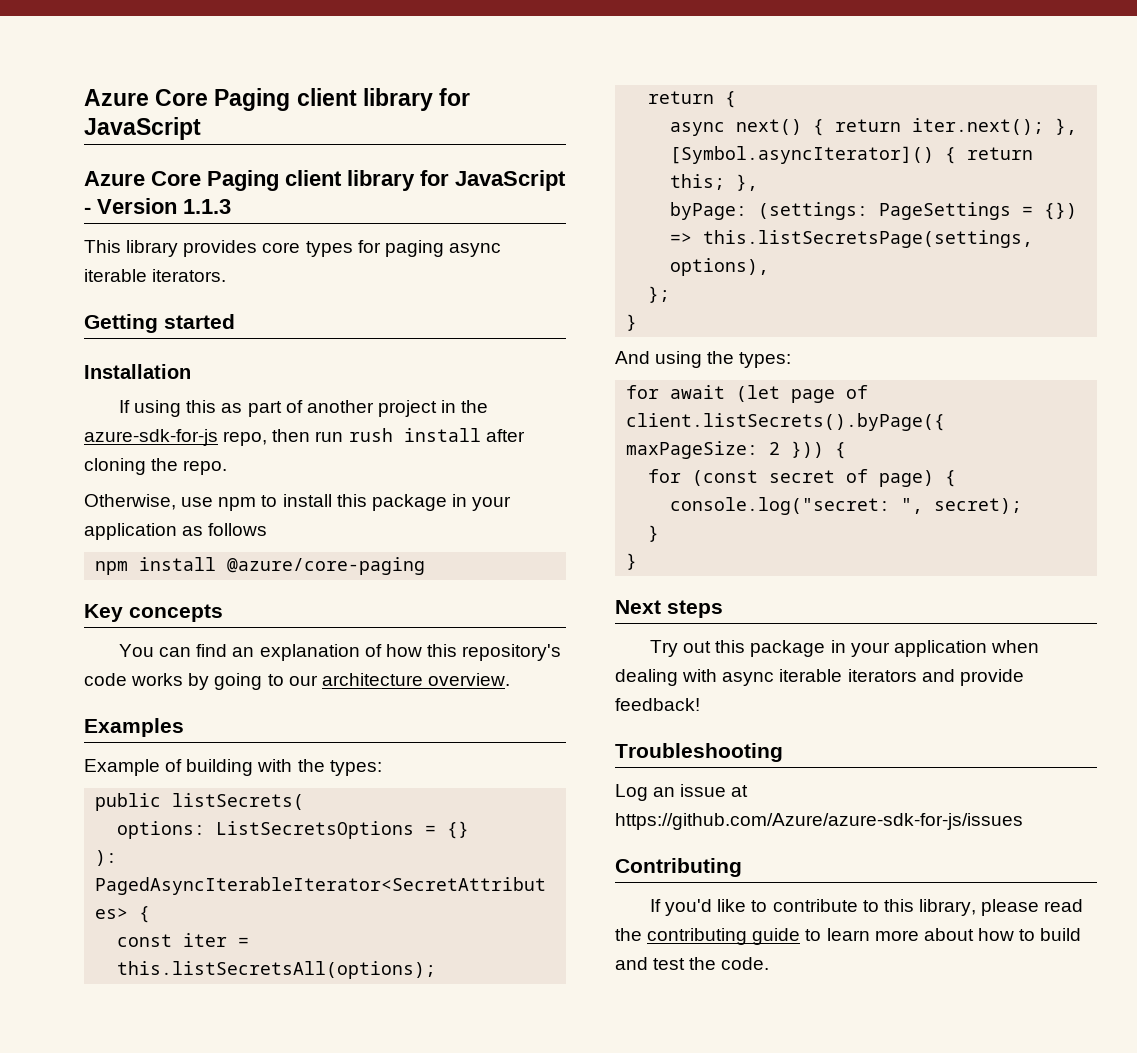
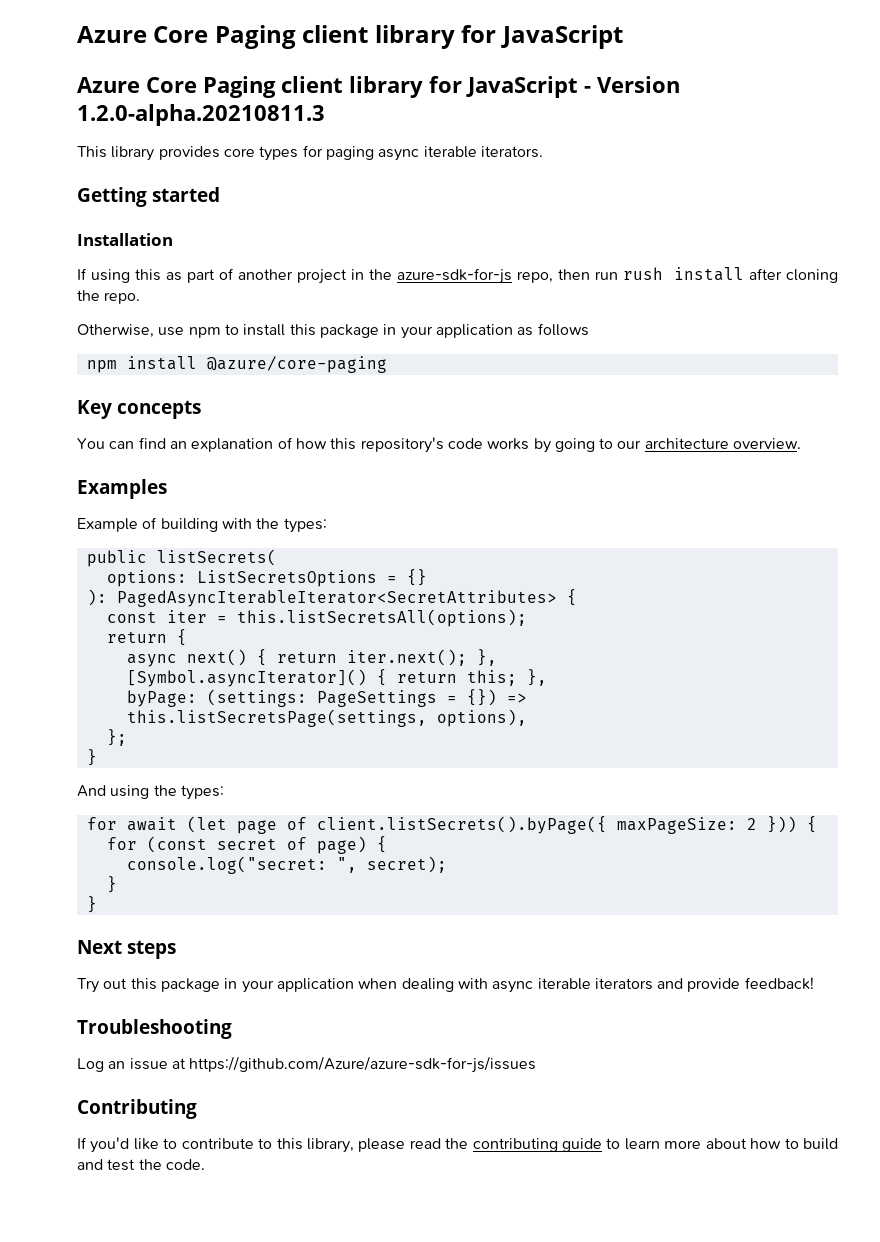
[183,199,231,214] 1.1.3 -> [77,104,325,126] 1.2.0-alpha.20210811.3

